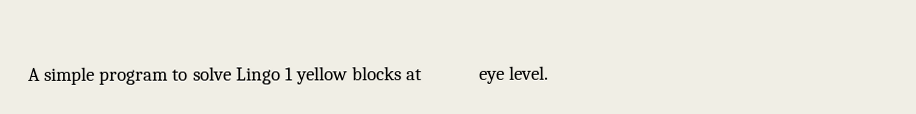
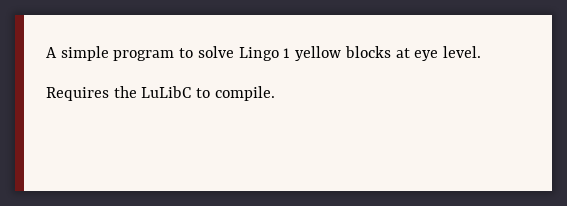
(550, 72) none -> [46,86,275,101] // Requires the LuLibC to compile.

